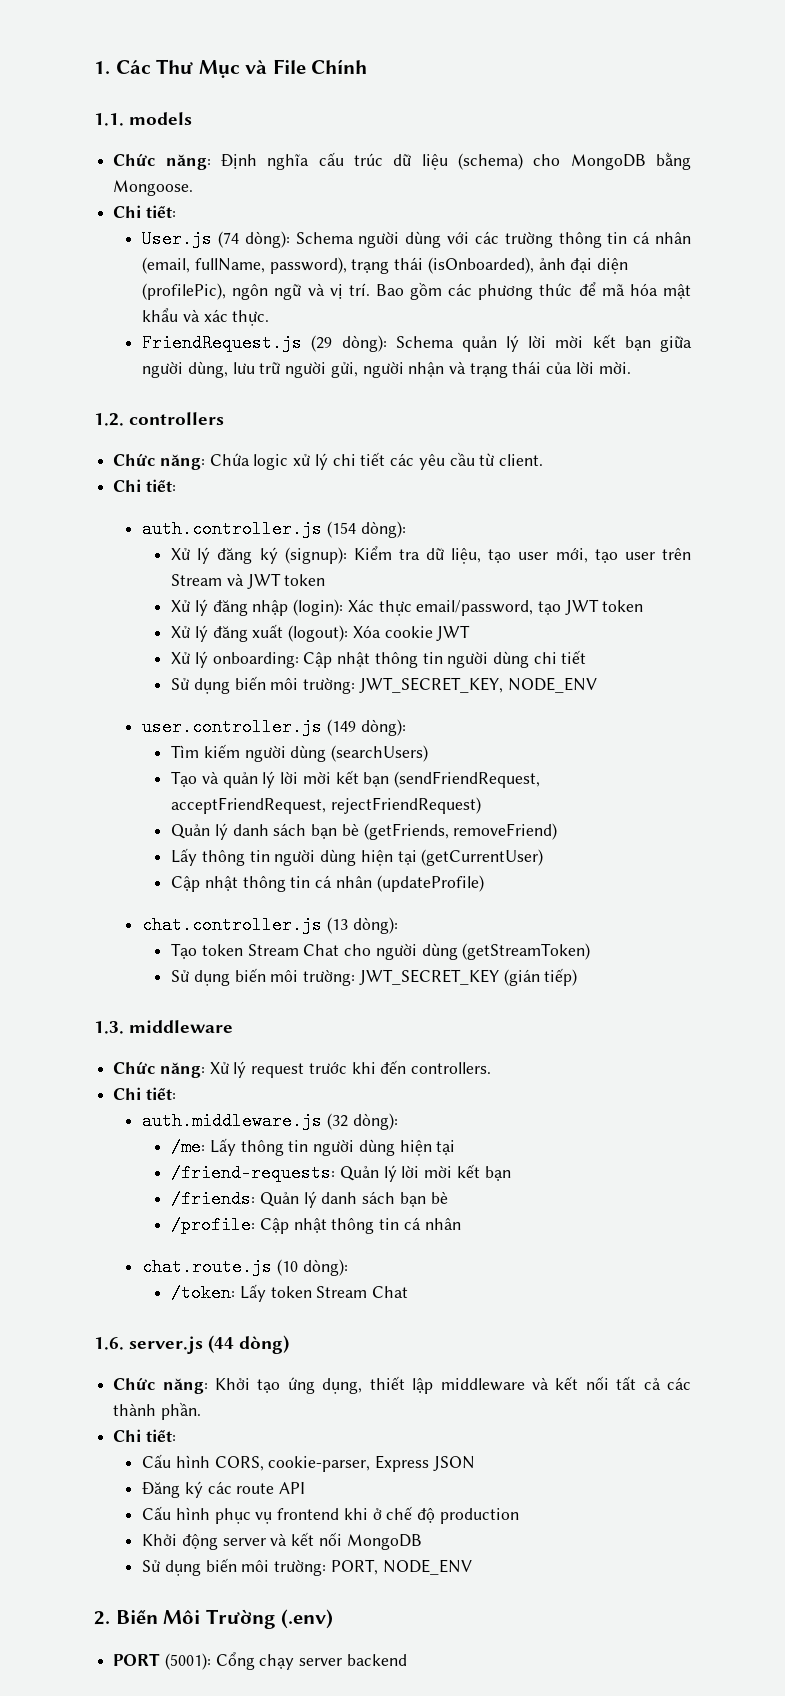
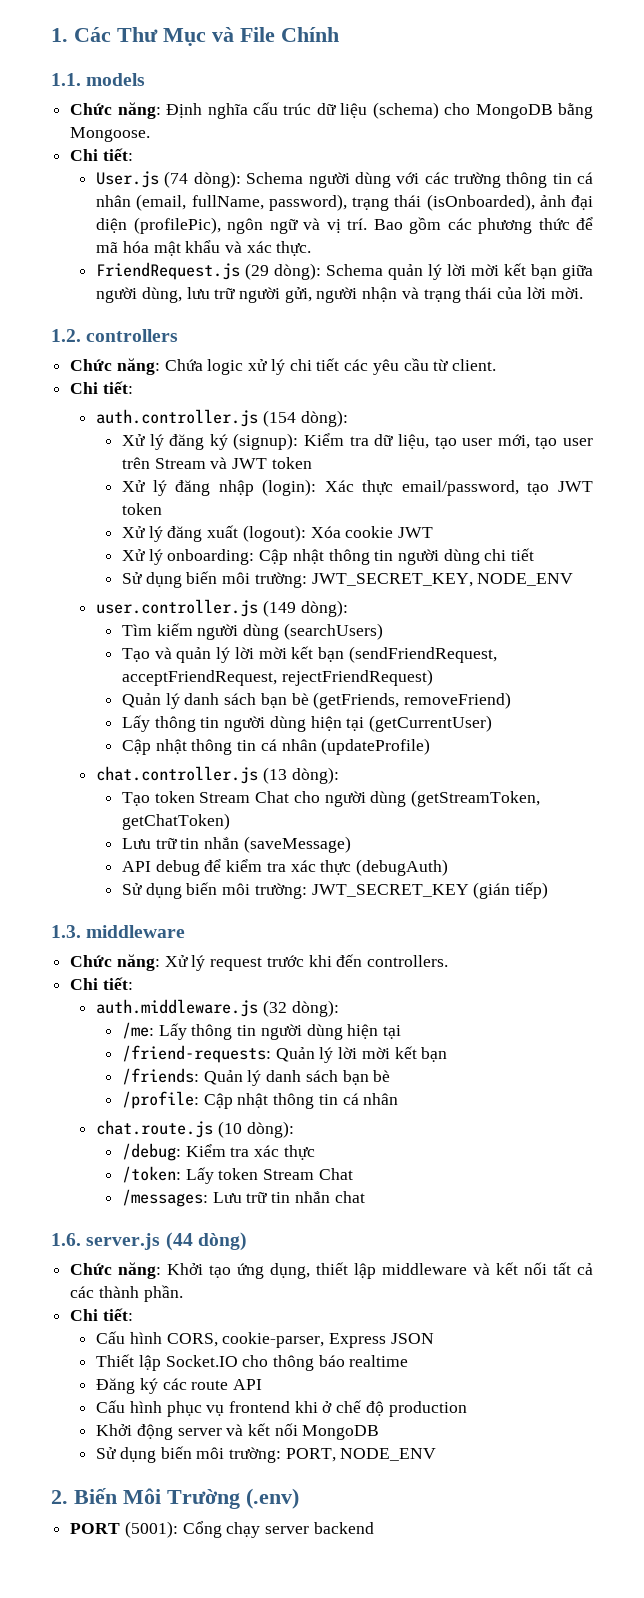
[462,943,591,960] (getStreamToken) -> [411,790,541,807] [121,813,230,830] [121,836,351,853] [121,859,449,876] (getStreamToken, getChatToken) // Lưu trữ tin nhắn (saveMessage) // API debug để kiểm tra xác thực (debugAuth)
(348, 1267) none -> [121,1143,315,1161] // /debug: Kiểm tra xác thực
(409, 1292) none -> [121,1189,365,1207] // /messages: Lưu trữ tin nhắn chat
(475, 1463) none -> [96,1354,409,1371] // Thiết lập Socket.IO cho thông báo realtime

